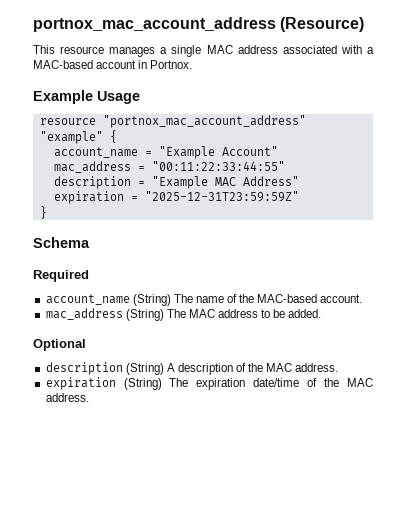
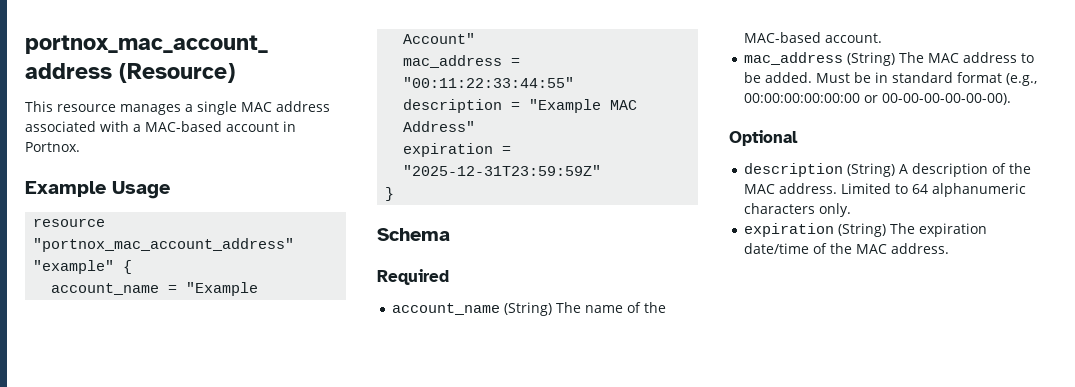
(322, 313) none -> [816,72,1038,86] [744,93,1012,105] Must be in standard format (e.g., 00:00:00:00:00:00 or 00-00-00-00-00-00).
(339, 367) none -> [841,183,1027,197] [744,203,852,217] Limited to 64 alphanumeric characters only.

